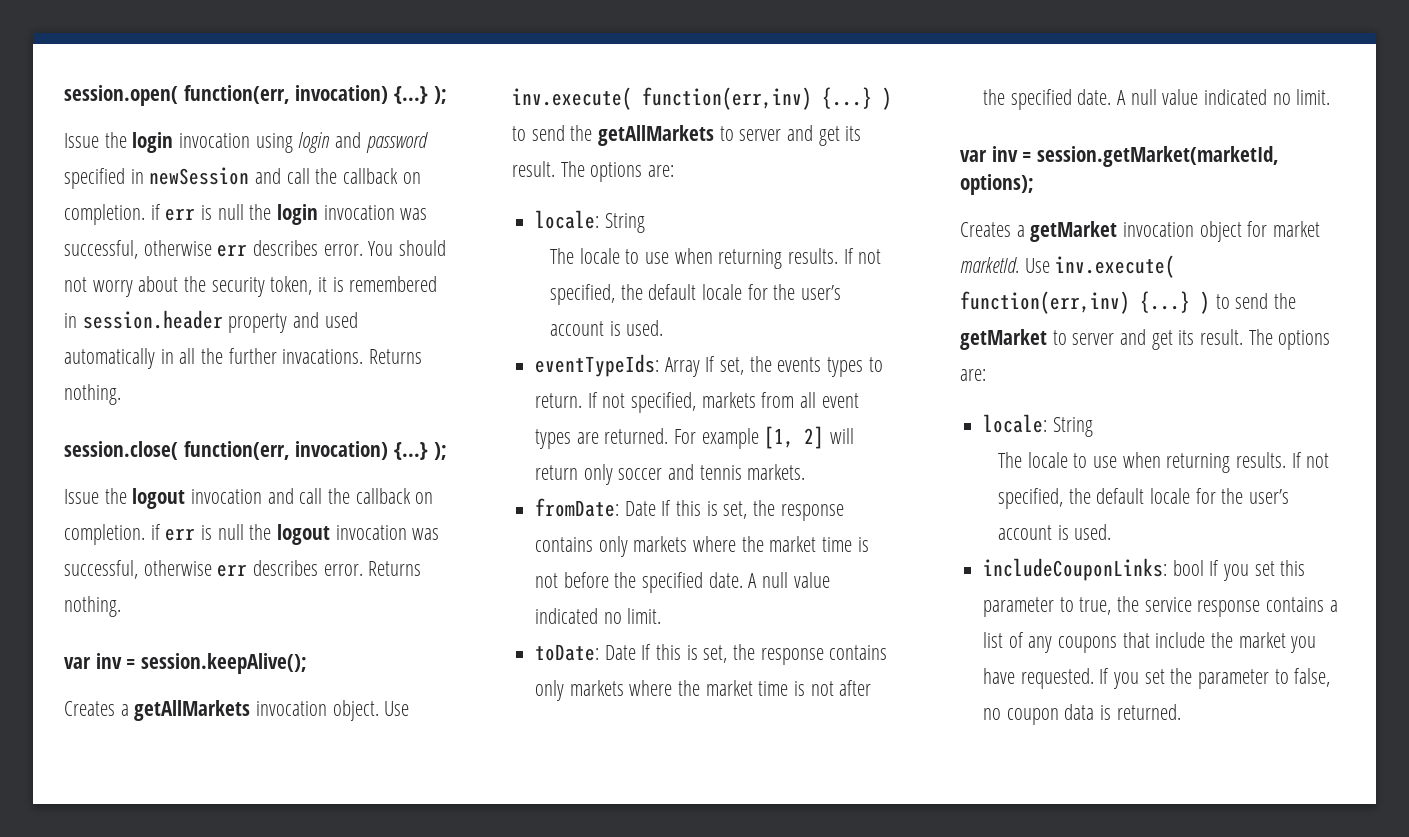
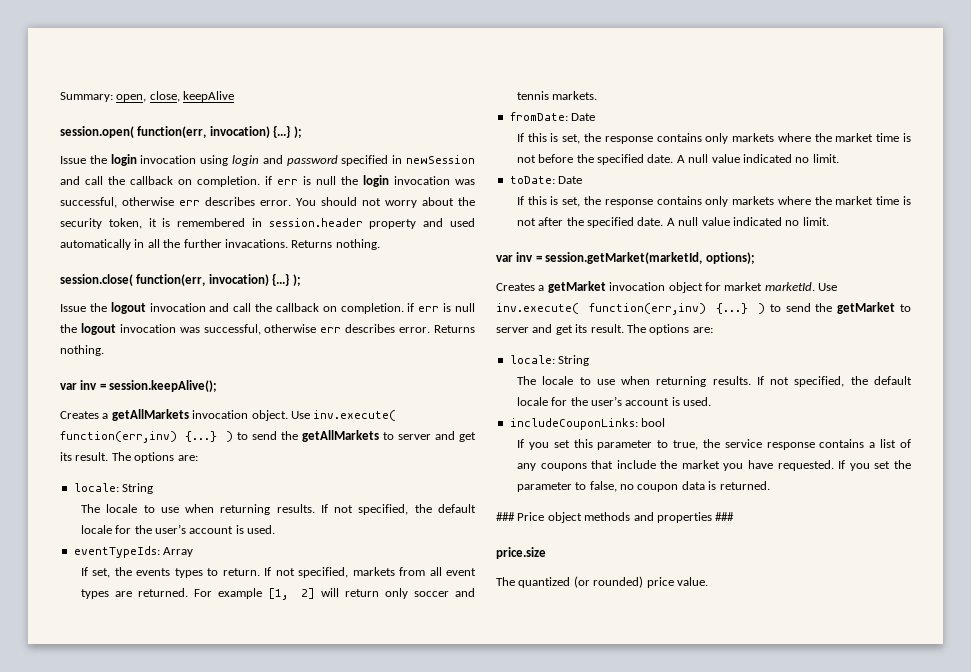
(64, 95) none -> [60,91,235,102] Summary: open, close, keepAlive //
(700, 367) none -> (194, 552) //
(656, 508) none -> (596, 117) //
(636, 652) none -> (583, 180) //
(1204, 568) none -> (666, 422) //
(1181, 712) none -> [496,512,735,523] [496,547,546,559] [496,576,708,588] // ### Price object methods and properties ### // price.size // The quantized (or rounded) price value.

